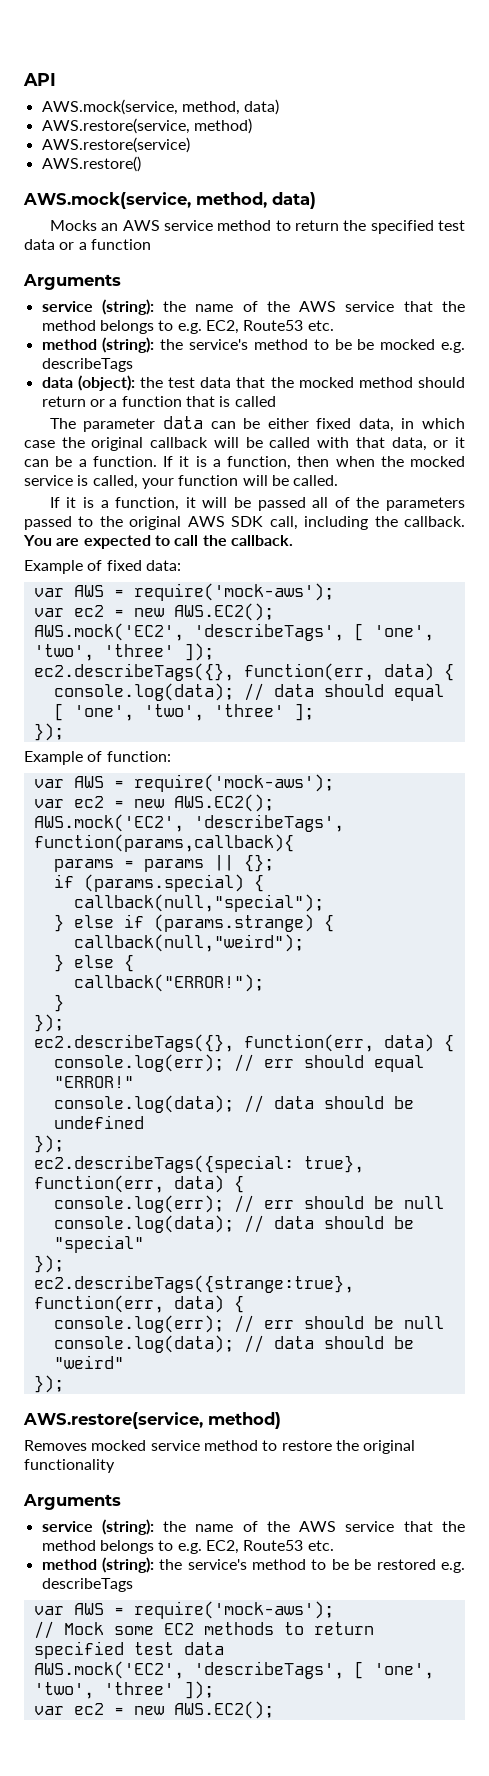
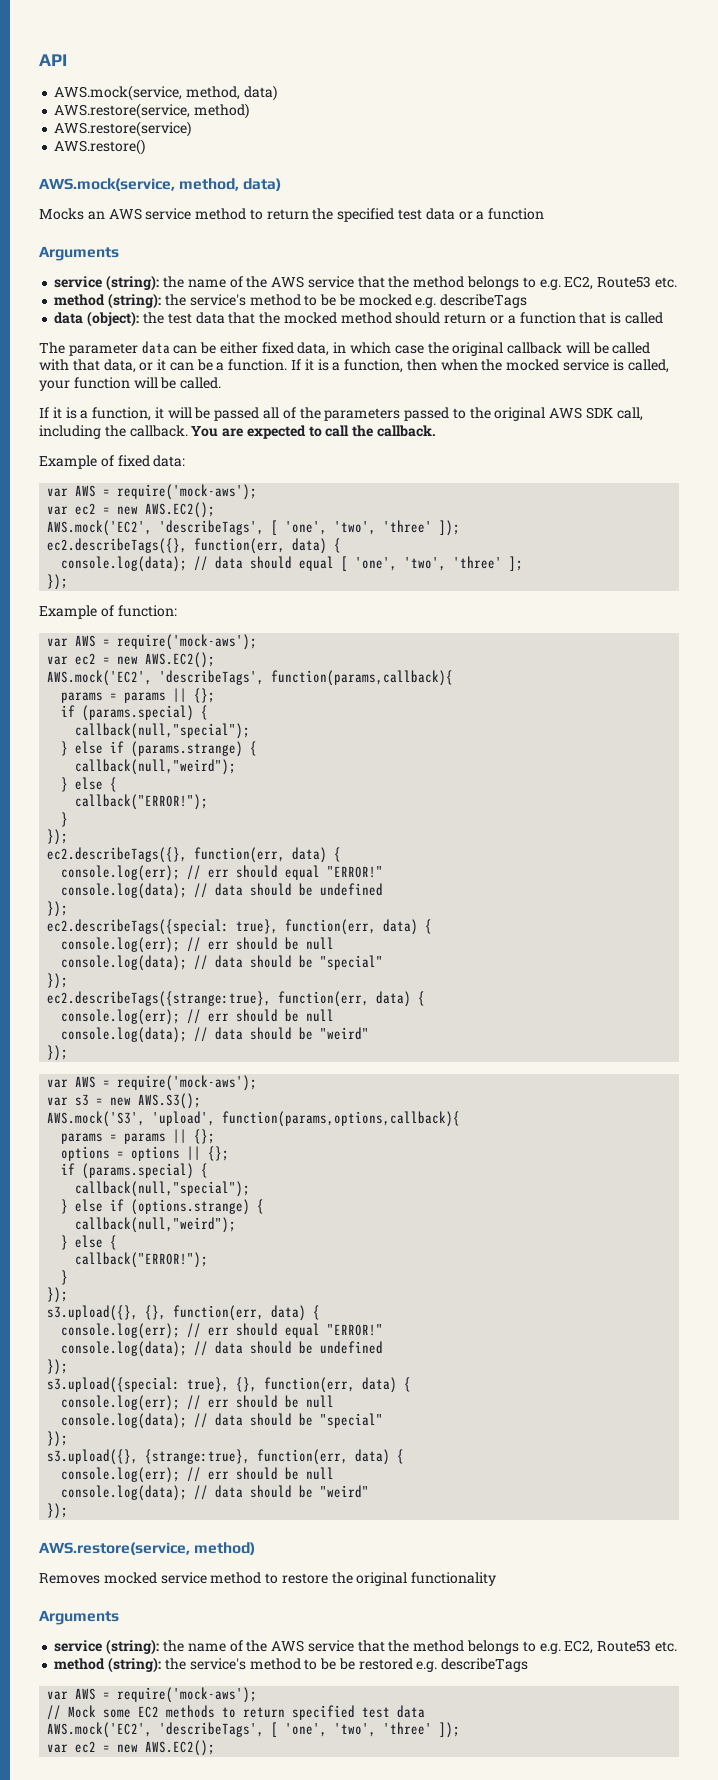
(64, 1384) none -> [47,1075,258,1091] [47,1093,202,1109] [47,1111,461,1127] [61,1129,216,1144] [61,1146,230,1161] [61,1163,209,1179] [75,1181,251,1197] [61,1199,265,1215] [75,1217,237,1233] [61,1235,118,1250] [75,1252,209,1268] [61,1270,69,1285] [47,1287,69,1303] [47,1305,321,1321] [61,1323,384,1339] [61,1341,384,1357] [47,1359,69,1375] [47,1377,412,1393] [61,1395,335,1411] [61,1413,384,1429] [47,1431,69,1447] [47,1449,405,1465] [61,1467,335,1483] [61,1485,370,1501] [47,1503,69,1519] // var AWS = require('mock-aws'); // var s3 = new AWS.S3(); // AWS.mock('S3', 'upload', function(params,options,callback){ // params = params || {}; // options = options || {}; // if (params.special) { // callback(null,"special"); // } else if (options.strange) { // callback(null,"weird"); // } else { // callback("ERROR!"); // } // }); // s3.upload({}, {}, function(err, data) { // console.log(err); // err should equal "ERROR!" // console.log(data); // data should be undefined // }); // s3.upload({special: true}, {}, function(err, data) { // console.log(err); // err should be null // console.log(data); // data should be "special" // }); // s3.upload({}, {strange:true}, function(err, data) { // console.log(err); // err should be null // console.log(data); // data should be "weird" // });

